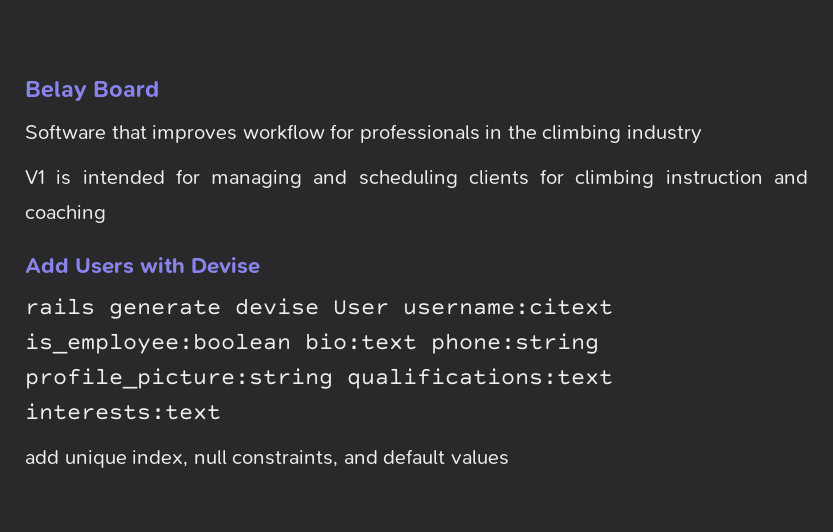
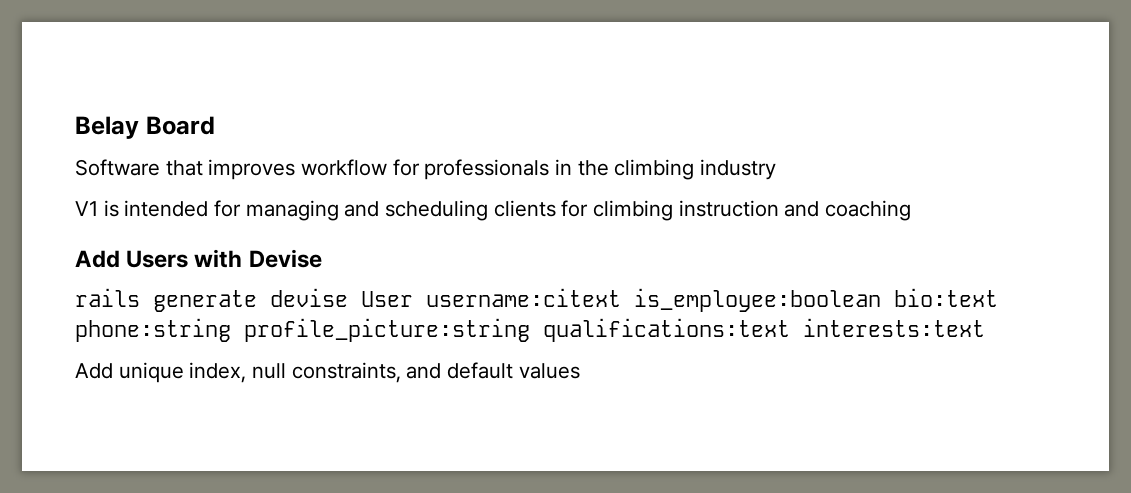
[25,450,59,464] add -> [75,363,113,379] Add

